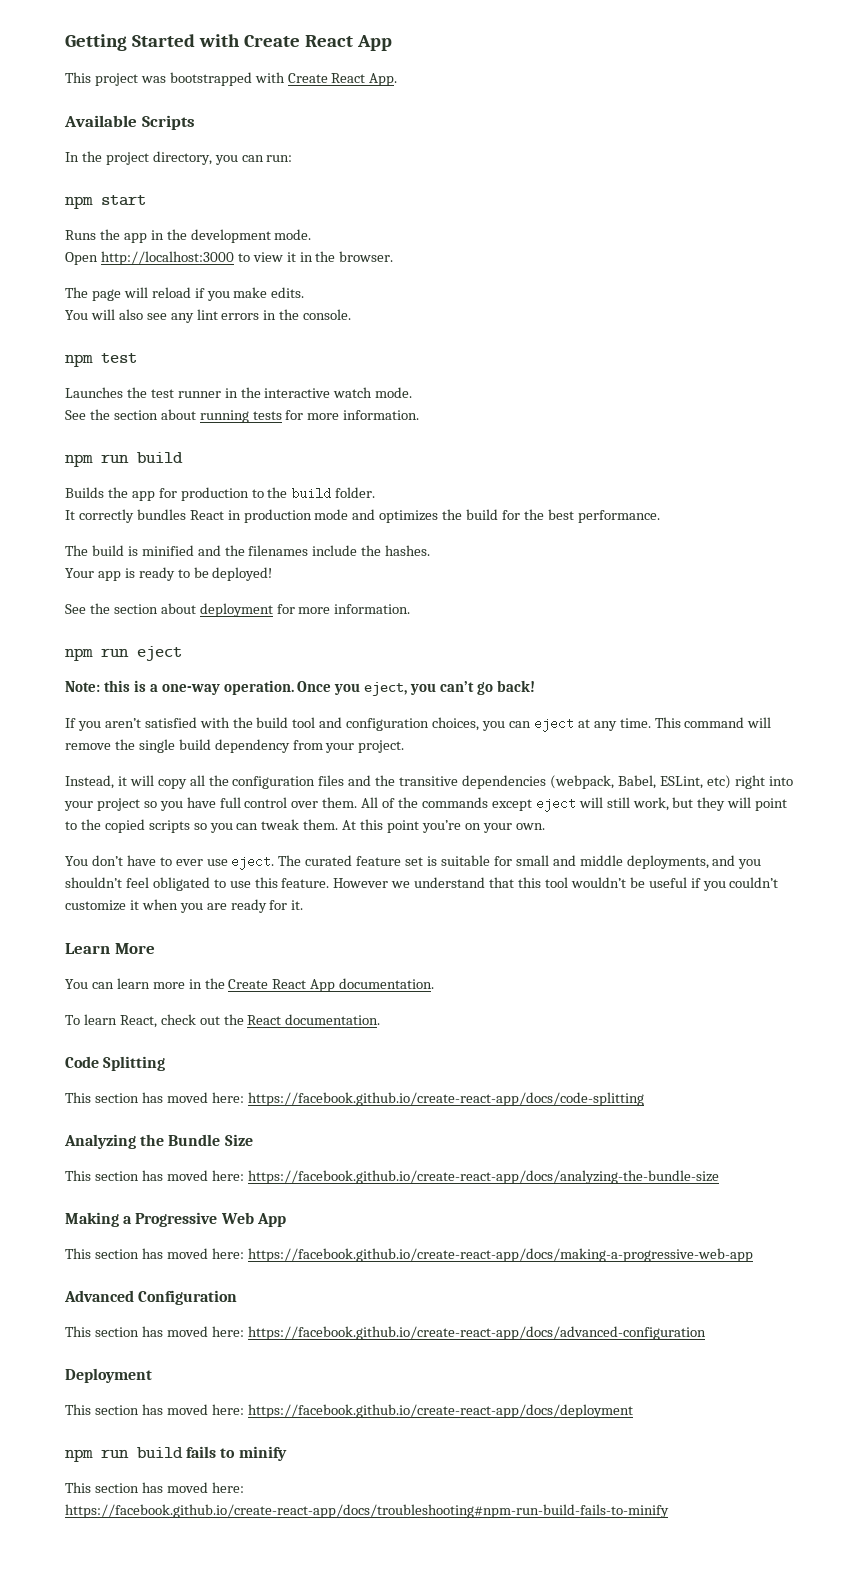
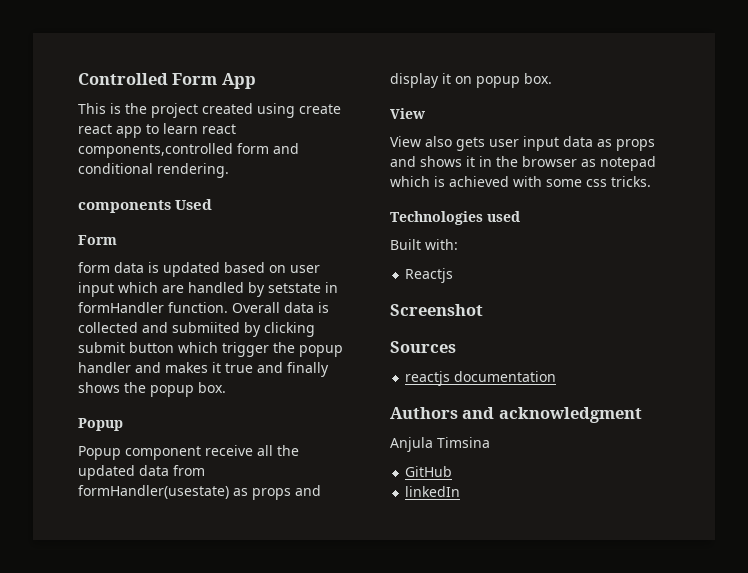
[65,34,392,51] [65,72,398,86] [64,115,195,130] [65,151,293,165] [65,195,146,209] [65,229,312,243] [65,251,394,265] [65,287,305,301] [65,309,352,323] [65,353,137,367] [65,387,413,398] [65,409,420,423] [65,452,183,467] [65,487,376,501] [65,509,660,523] [65,545,431,556] [65,567,273,581] [65,603,411,617] [65,646,182,661] [65,680,535,696] [65,717,772,732] [65,739,405,753] [65,775,793,789] [64,797,788,812] [65,819,545,833] [65,855,762,870] [65,877,779,891] [65,899,304,913] [65,943,155,954] [65,978,435,992] [65,1014,381,1028] [65,1056,166,1071] [65,1092,644,1106] [64,1134,253,1149] [65,1170,719,1184] [65,1212,286,1227] [65,1248,753,1262] [64,1290,238,1305] [65,1326,706,1340] [65,1368,152,1383] [65,1404,633,1418] [65,1446,287,1462] [65,1482,244,1493] [65,1504,669,1518] Getting Started with Create React App // This project was bootstrapped with Create React App. // Available Scripts // In the project directory, you can run: // npm start // Runs the app in the development mode. // Open http://localhost:3000 to view it in the browser. // The page will reload if you make edits. // You will also see any lint errors in the console. // npm test // Launches the test runner in the interactive watch mode. // See the section about running tests for more information. // npm run build // Builds the app for production to the build folder. // It correctly bundles React in production mode and optimizes the build for the best performance. // The build is minified and the filenames include the hashes. // Your app is ready to be deployed! // See the section about deployment for more information. // npm run eject // Note: this is a one-way operation. Once you eject, you can’t go back! // If you aren’t satisfied with the build tool and configuration choices, you can eject at any time. This command will remove the single build dependency from your project. // Instead, it will copy all the configuration files and the transitive dependencies (webpack, Babel, ESLint, etc) right into your project so you have full control over them. All of the commands except eject will still work, but they will point to the copied scripts so you can tweak them. At this point you’re on your own. // You don’t have to ever use eject. The curated feature set is suitable for small and middle deployments, and you shouldn’t feel obligated to use this feature. However we understand that this tool wouldn’t be useful if you couldn’t customize it when you are ready for it. // Learn More // You can learn more in the Create React App documentation. // To learn React, check out the React documentation. // Code Splitting // This section has moved here: https://facebook.github.io/create-react-app/docs/code-splitting // Analyzing the Bundle Size // This section has moved here: https://facebook.github.io/create-react-app/docs/analyzing-the-bundle-size // Making a Progressive Web App // This section has moved here: https://facebook.github.io/create-react-app/docs/making-a-progressive-web-app // Advanced Configuration // This section has moved here: https://facebook.github.io/create-react-app/docs/advanced-configuration // Deployment // This section has moved here: https://facebook.github.io/create-react-app/docs/deployment // npm run build fails to minify // This section has moved here: https://facebook.github.io/create-react-app/docs/troubleshooting#npm-run-build-fails-to-minify -> [78,73,256,89] [78,103,341,118] [78,123,236,138] [78,143,299,158] [78,163,229,178] [78,199,213,213] [78,235,117,245] [78,262,320,277] [78,282,338,297] [78,302,329,313] [78,322,315,337] [78,342,343,357] [78,362,329,377] [78,382,226,397] [78,418,123,431] [78,445,299,460] [78,465,205,480] [78,485,321,500] [390,73,552,88] [390,108,425,119] [390,136,655,151] [390,156,656,171] [390,176,651,187] [390,211,520,225] [390,239,458,250] [405,268,454,283] [390,304,483,316] [390,341,456,353] [405,371,557,386] [390,407,642,423] [390,437,490,452] [405,466,453,477] [405,486,461,497] Controlled Form App // This is the project created using create react app to learn react components,controlled form and conditional rendering. // components Used // Form // form data is updated based on user input which are handled by setstate in formHandler function. Overall data is collected and submiited by clicking submit button which trigger the popup handler and makes it true and finally shows the popup box. // Popup // Popup component receive all the updated data from formHandler(usestate) as props and display it on popup box. // View // View also gets user input data as props and shows it in the browser as notepad which is achieved with some css tricks. // Technologies used // Built with: // Reactjs // Screenshot // Sources // reactjs documentation // Authors and acknowledgment // Anjula Timsina // GitHub // linkedIn

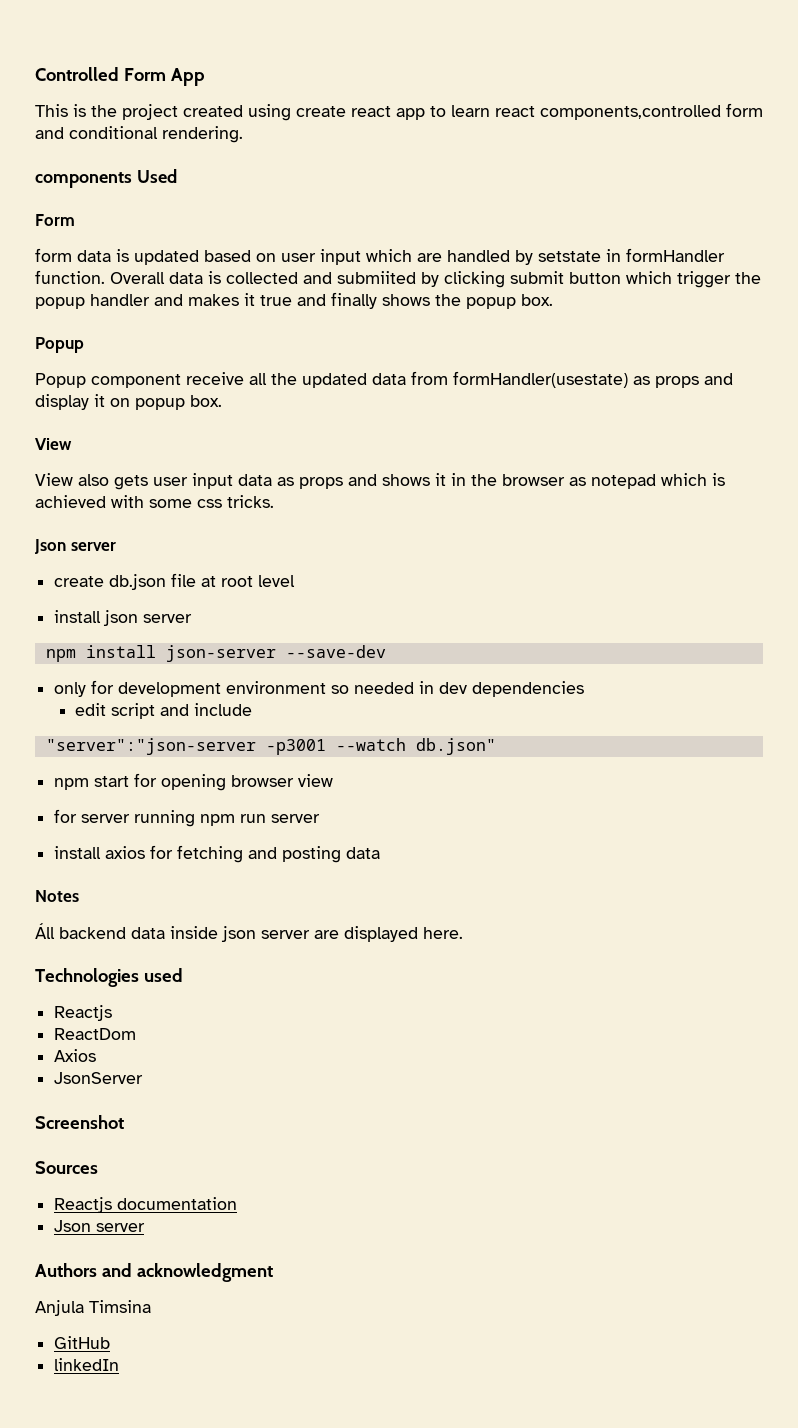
[390,211,520,225] [390,239,458,250] [405,268,454,283] Technologies used // Built with: // Reactjs -> [34,539,116,554] [54,573,296,590] [54,610,193,626] [45,645,386,662] [54,680,585,697] [75,703,253,719] [45,738,496,755] [54,773,334,791] [54,809,321,827] [54,845,381,863] [35,890,79,902] [35,923,463,942] [35,968,183,987] [54,1005,113,1021] [54,1028,137,1040] [54,1049,97,1062] [54,1072,144,1084] Json server // create db.json file at root level // install json server // npm install json-server --save-dev // only for development environment so needed in dev dependencies // edit script and include // "server":"json-server -p3001 --watch db.json" // npm start for opening browser view // for server running npm run server // install axios for fetching and posting data // Notes // Áll backend data inside json server are displayed here. // Technologies used // Reactjs // ReactDom // Axios // JsonServer
[405,371,451,386] reactjs -> [54,1197,113,1213] Reactjs
(557, 376) none -> [54,1220,146,1232] // Json server

